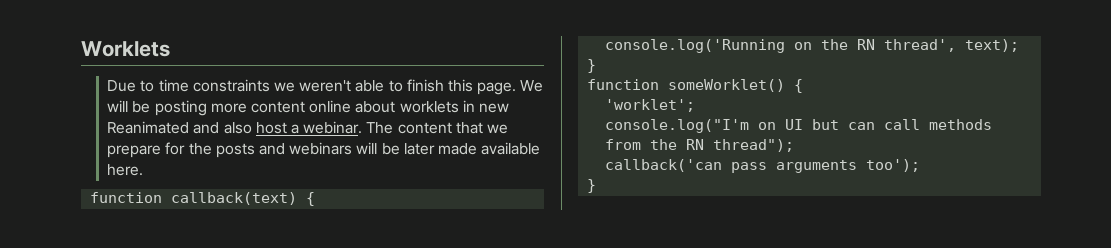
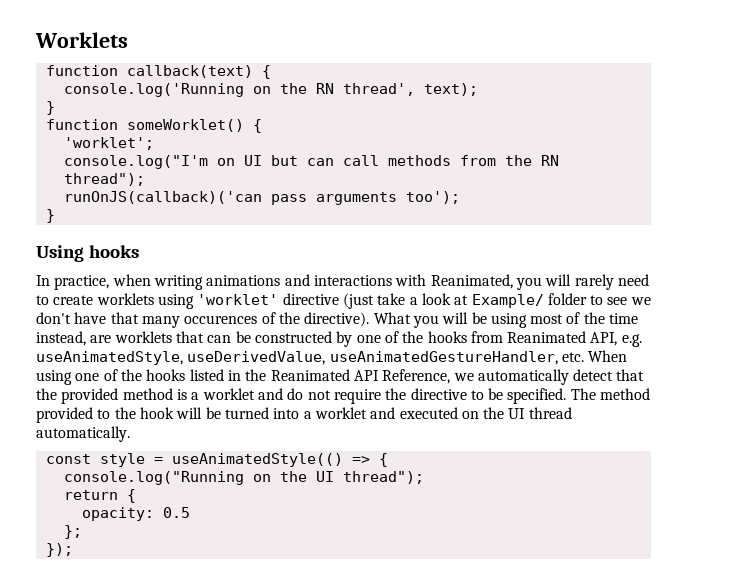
[107,79,544,95] [107,100,509,116] [107,121,508,134] [107,142,541,158] [107,164,144,176] // Due to time constraints we weren't able to finish this page. We will be posting more content online about worklets in new Reanimated and also host a webinar. The content that we prepare for the posts and webinars will be later made available here. -> (128, 40) none
[605,159,723,172] callback('can -> [63,191,262,204] runOnJS(callback)('can
(597, 186) none -> [36,245,139,262] [36,274,649,290] [36,293,651,309] [36,312,639,328] [36,331,642,347] [36,350,628,365] [36,369,645,385] [36,388,651,404] [36,407,572,423] [36,426,130,442] [45,453,388,467] [63,471,424,485] [63,489,136,503] [81,507,190,521] [63,525,82,539] [45,543,73,557] // Using hooks // In practice, when writing animations and interactions with Reanimated, you will rarely need to create worklets using 'worklet' directive (just take a look at Example/ folder to see we don't have that many occurences of the directive). What you will be using most of the time instead, are worklets that can be constructed by one of the hooks from Reanimated API, e.g. useAnimatedStyle, useDerivedValue, useAnimatedGestureHandler, etc. When using one of the hooks listed in the Reanimated API Reference, we automatically detect that the provided method is a worklet and do not require the directive to be specified. The method provided to the hook will be turned into a worklet and executed on the UI thread automatically. // const style = useAnimatedStyle(() => { // console.log("Running on the UI thread"); // return { // opacity: 0.5 // }; // });

